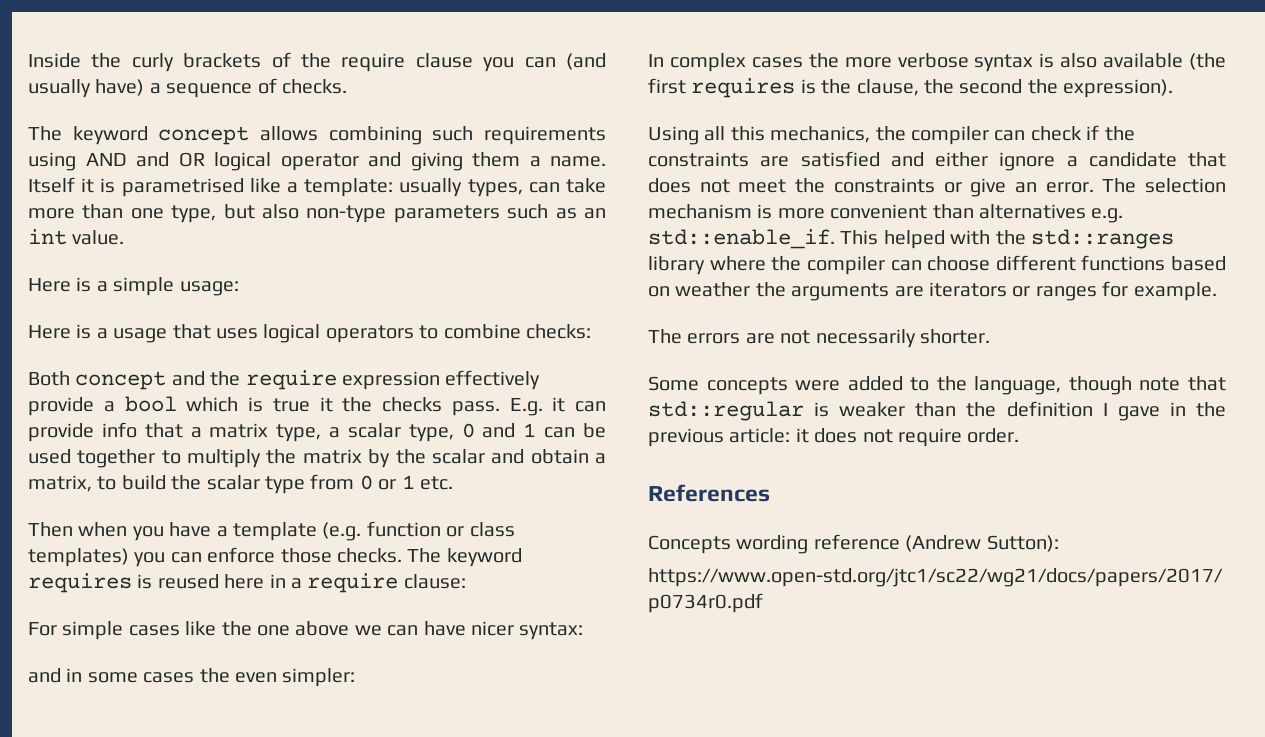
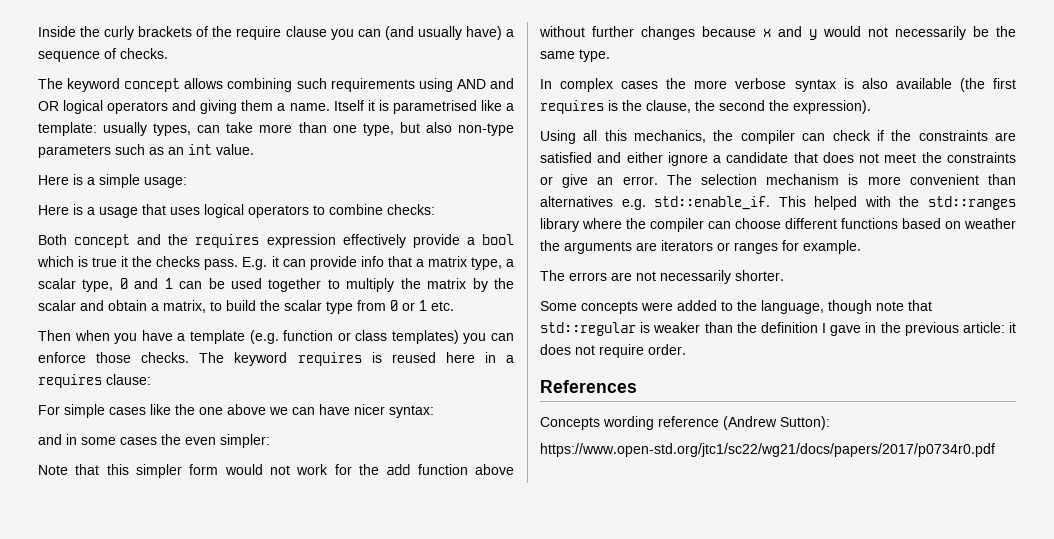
[280,153,359,171] operator -> [107,101,169,114] operators
[245,370,337,390] require -> [195,234,260,248] requires
[307,573,399,593] require -> [38,374,102,388] requires
(356, 677) none -> [38,464,514,478] [539,26,1016,40] [540,49,610,62] // Note that this simpler form would not work for the add function above without further changes because x and y would not necessarily be the same type.

